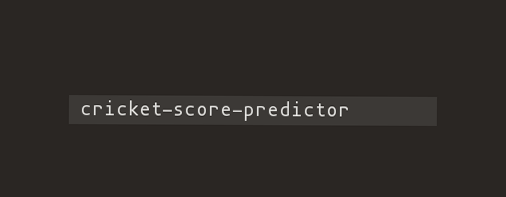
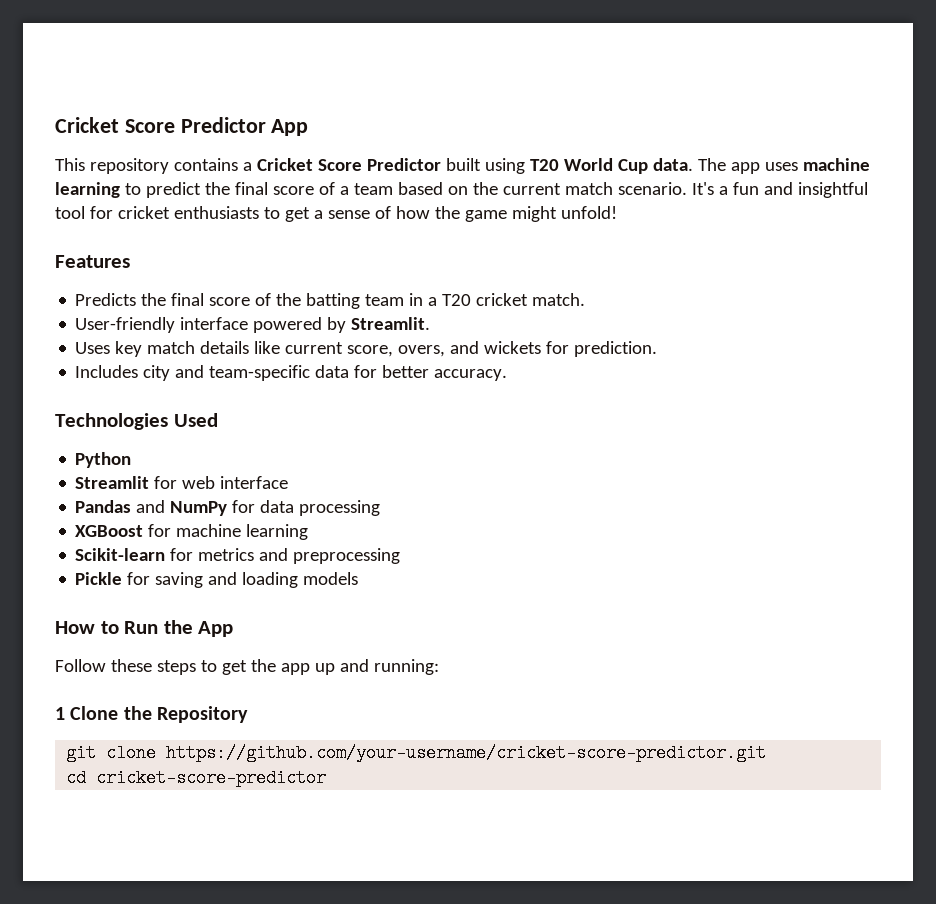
(79, 111) none -> [55,117,309,136] [55,158,870,174] [55,182,868,198] [55,206,617,222] [55,255,130,268] [75,293,586,309] [75,317,431,333] [75,341,658,357] [75,365,508,381] [55,413,218,430] [75,452,132,468] [75,476,289,489] [75,500,381,516] [75,524,309,540] [75,548,401,564] [75,572,359,588] [55,620,234,637] [55,659,439,675] [55,706,248,723] [66,744,767,762] [66,769,87,787] Cricket Score Predictor App // This repository contains a Cricket Score Predictor built using T20 World Cup data. The app uses machine learning to predict the final score of a team based on the current match scenario. It's a fun and insightful tool for cricket enthusiasts to get a sense of how the game might unfold! // Features // Predicts the final score of the batting team in a T20 cricket match. // User-friendly interface powered by Streamlit. // Uses key match details like current score, overs, and wickets for prediction. // Includes city and team-specific data for better accuracy. // Technologies Used // Python // Streamlit for web interface // Pandas and NumPy for data processing // XGBoost for machine learning // Scikit-learn for metrics and preprocessing // Pickle for saving and loading models // How to Run the App // Follow these steps to get the app up and running: // 1 Clone the Repository // git clone https://github.com/your-username/cricket-score-predictor.git // cd

